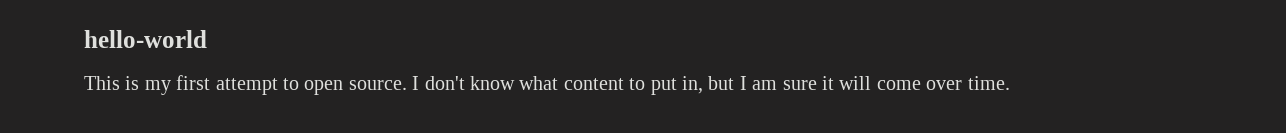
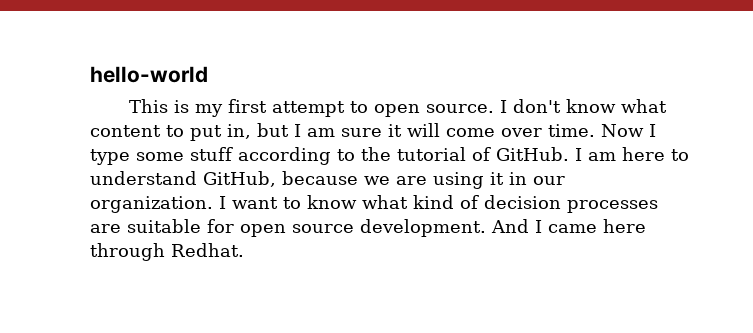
(1010, 83) none -> [601,124,656,137] [90,147,689,165] [90,171,565,189] [90,195,658,213] [90,219,646,237] [90,243,244,261] Now I type some stuff according to the tutorial of GitHub. I am here to understand GitHub, because we are using it in our organization. I want to know what kind of decision processes are suitable for open source development. And I came here through Redhat.

